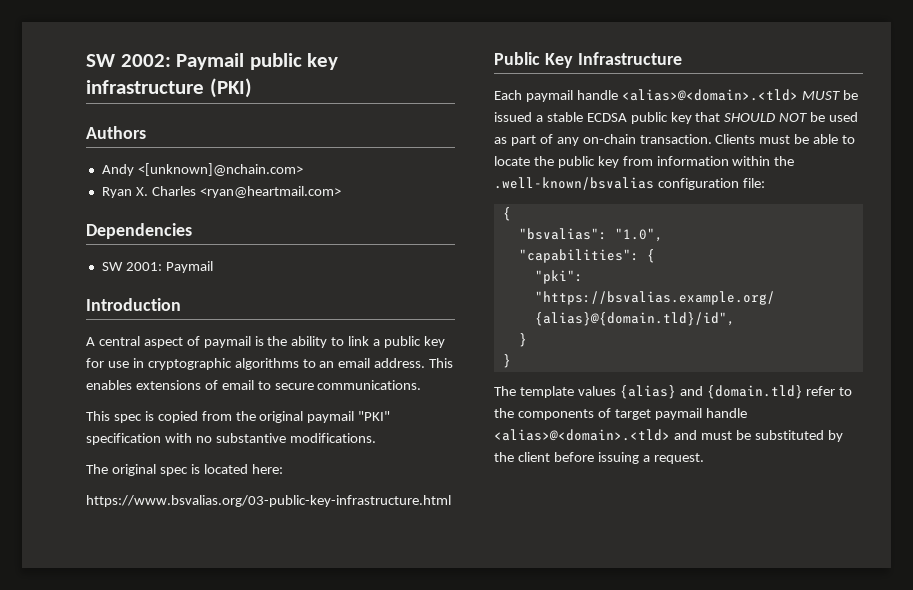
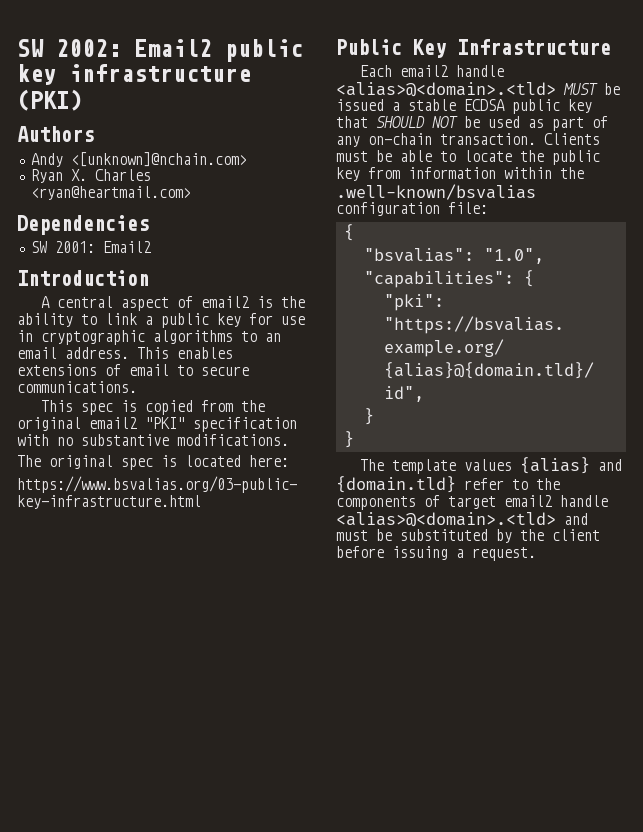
[176,53,245,70] Paymail -> [134,39,212,57] Email2
[165,261,213,273] Paymail -> [102,241,151,253] Email2
[203,336,251,348] paymail -> [200,296,249,308] email2
[307,411,355,423] paymail -> [89,417,137,429] email2
[525,90,573,102] paymail -> [399,65,448,77] email2
[654,408,702,420] paymail -> [504,495,552,507] email2

